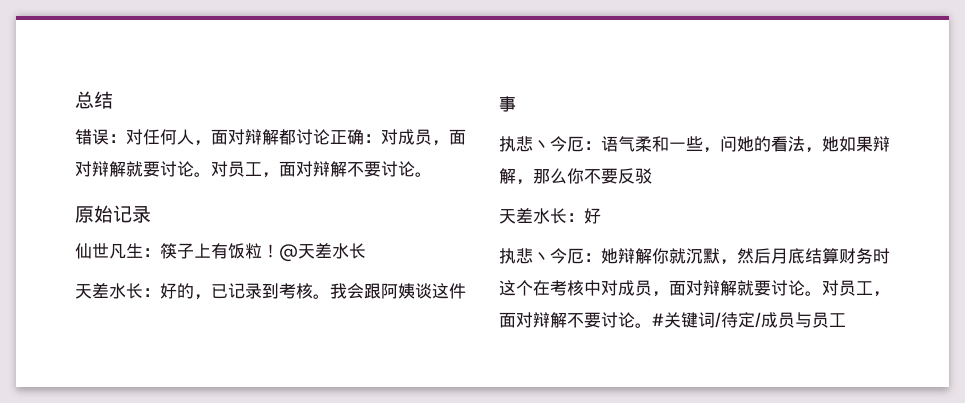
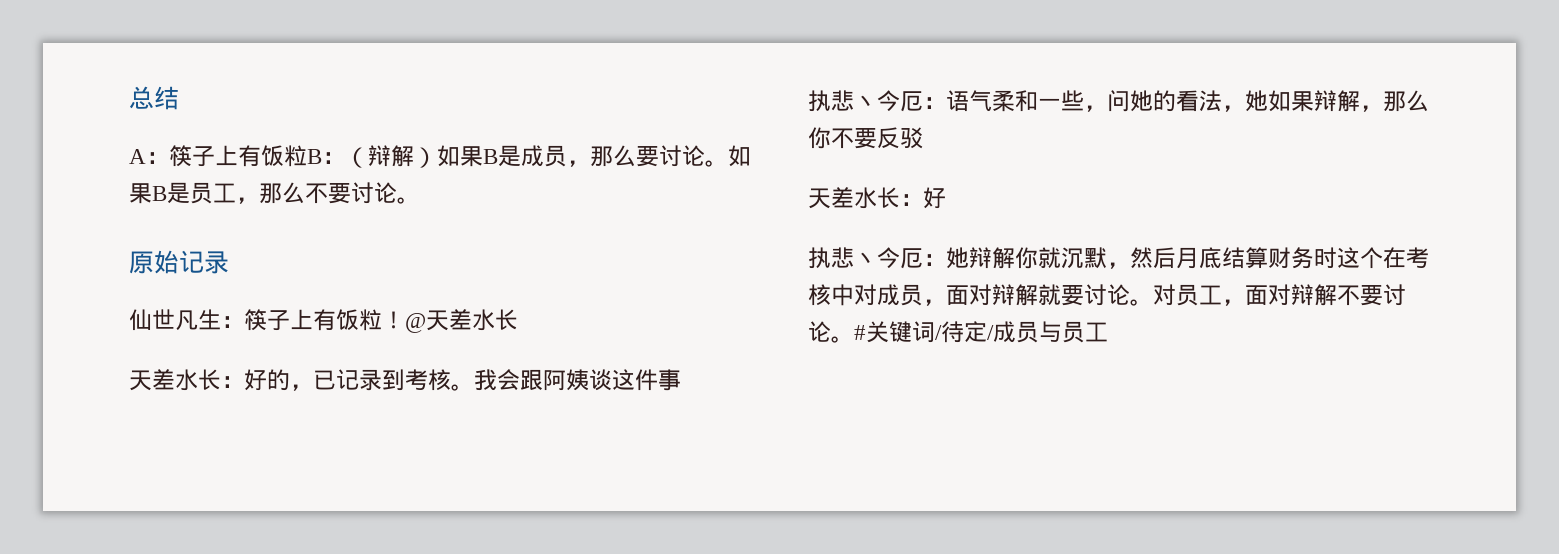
[75,129,466,146] [75,161,347,178] 错误：对任何人，面对辩解都讨论正确：对成员，面对辩解就要讨论。对员工，面对辩解 -> [129,145,751,168] [129,182,305,204] A：筷子上有饭粒B：（辩解）如果B是成员，那么要讨论。如果B是员工，那么

